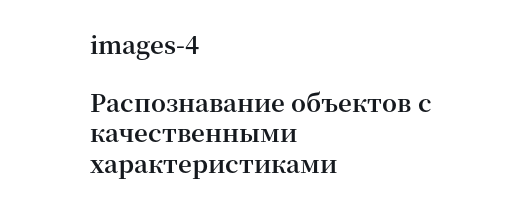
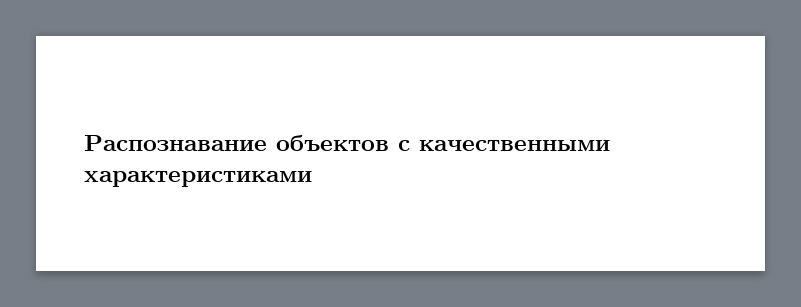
[90,35,199,60] images-4 // -> (84, 143) none

